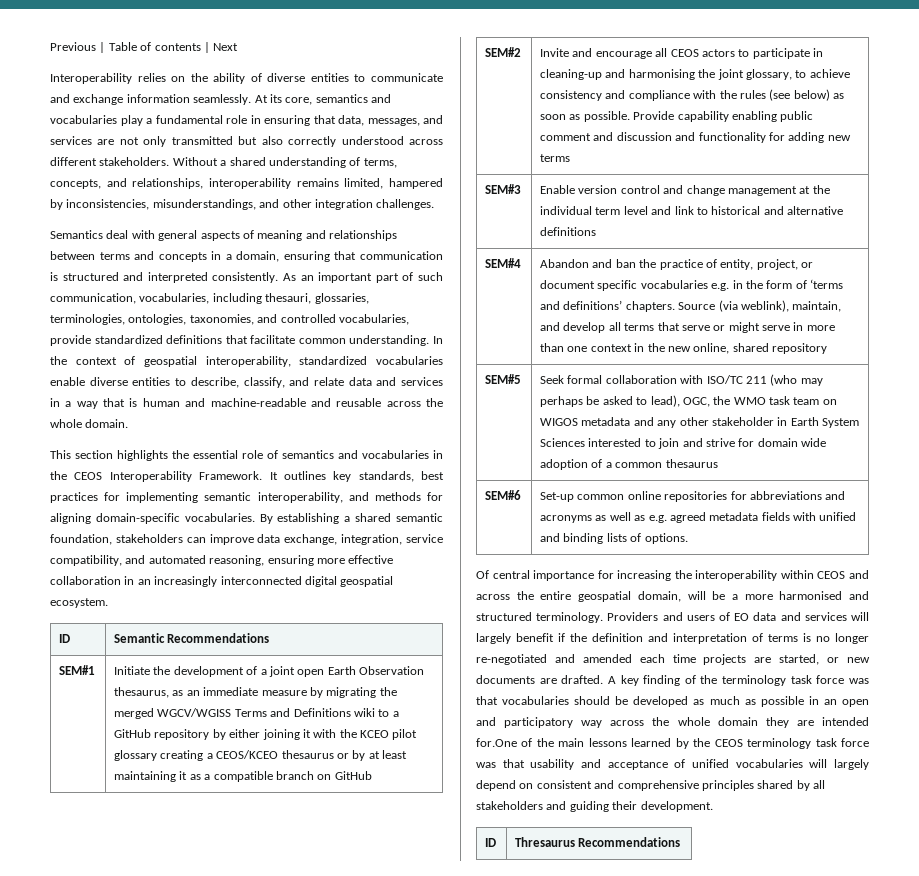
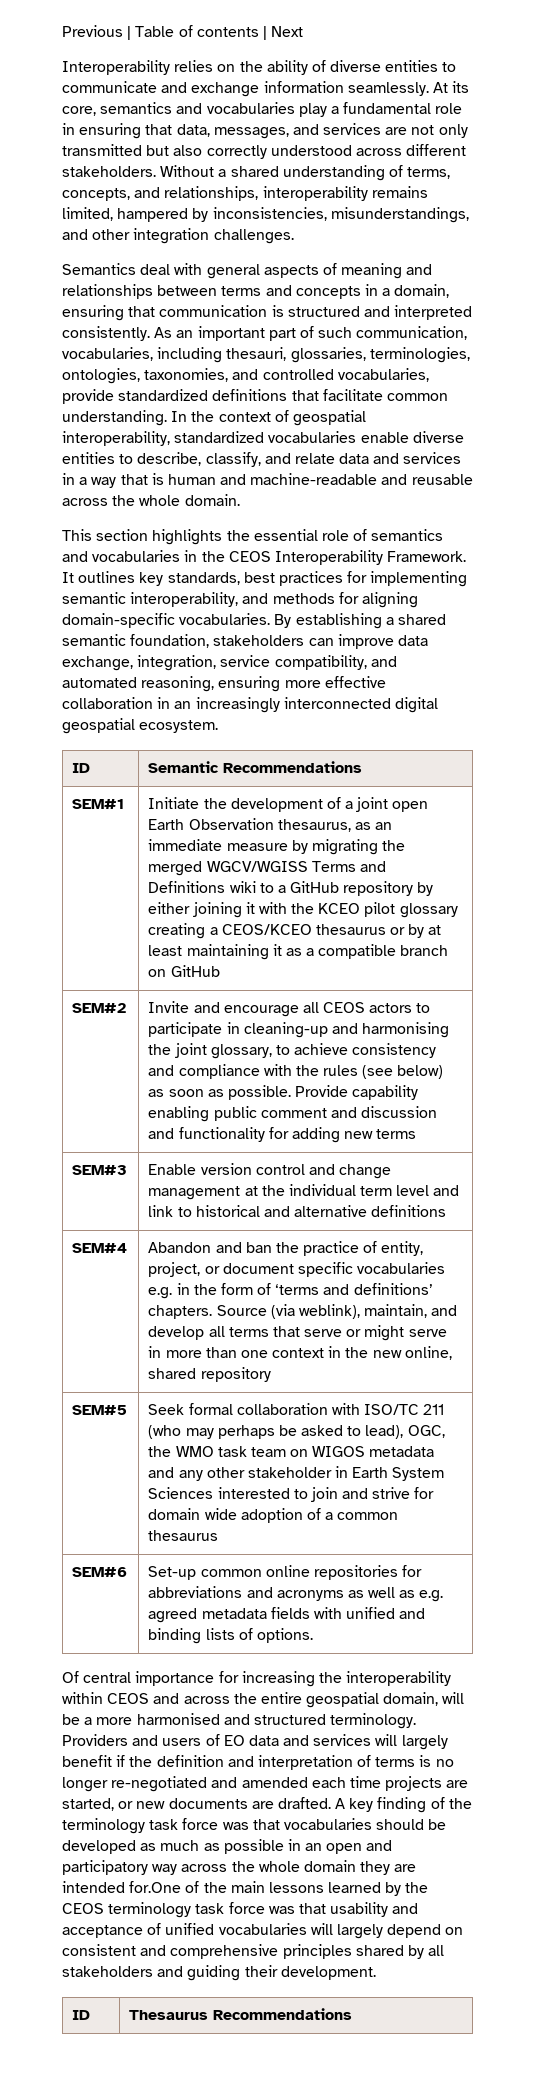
[515,837,576,847] Thresaurus -> [129,2010,209,2020] Thesaurus

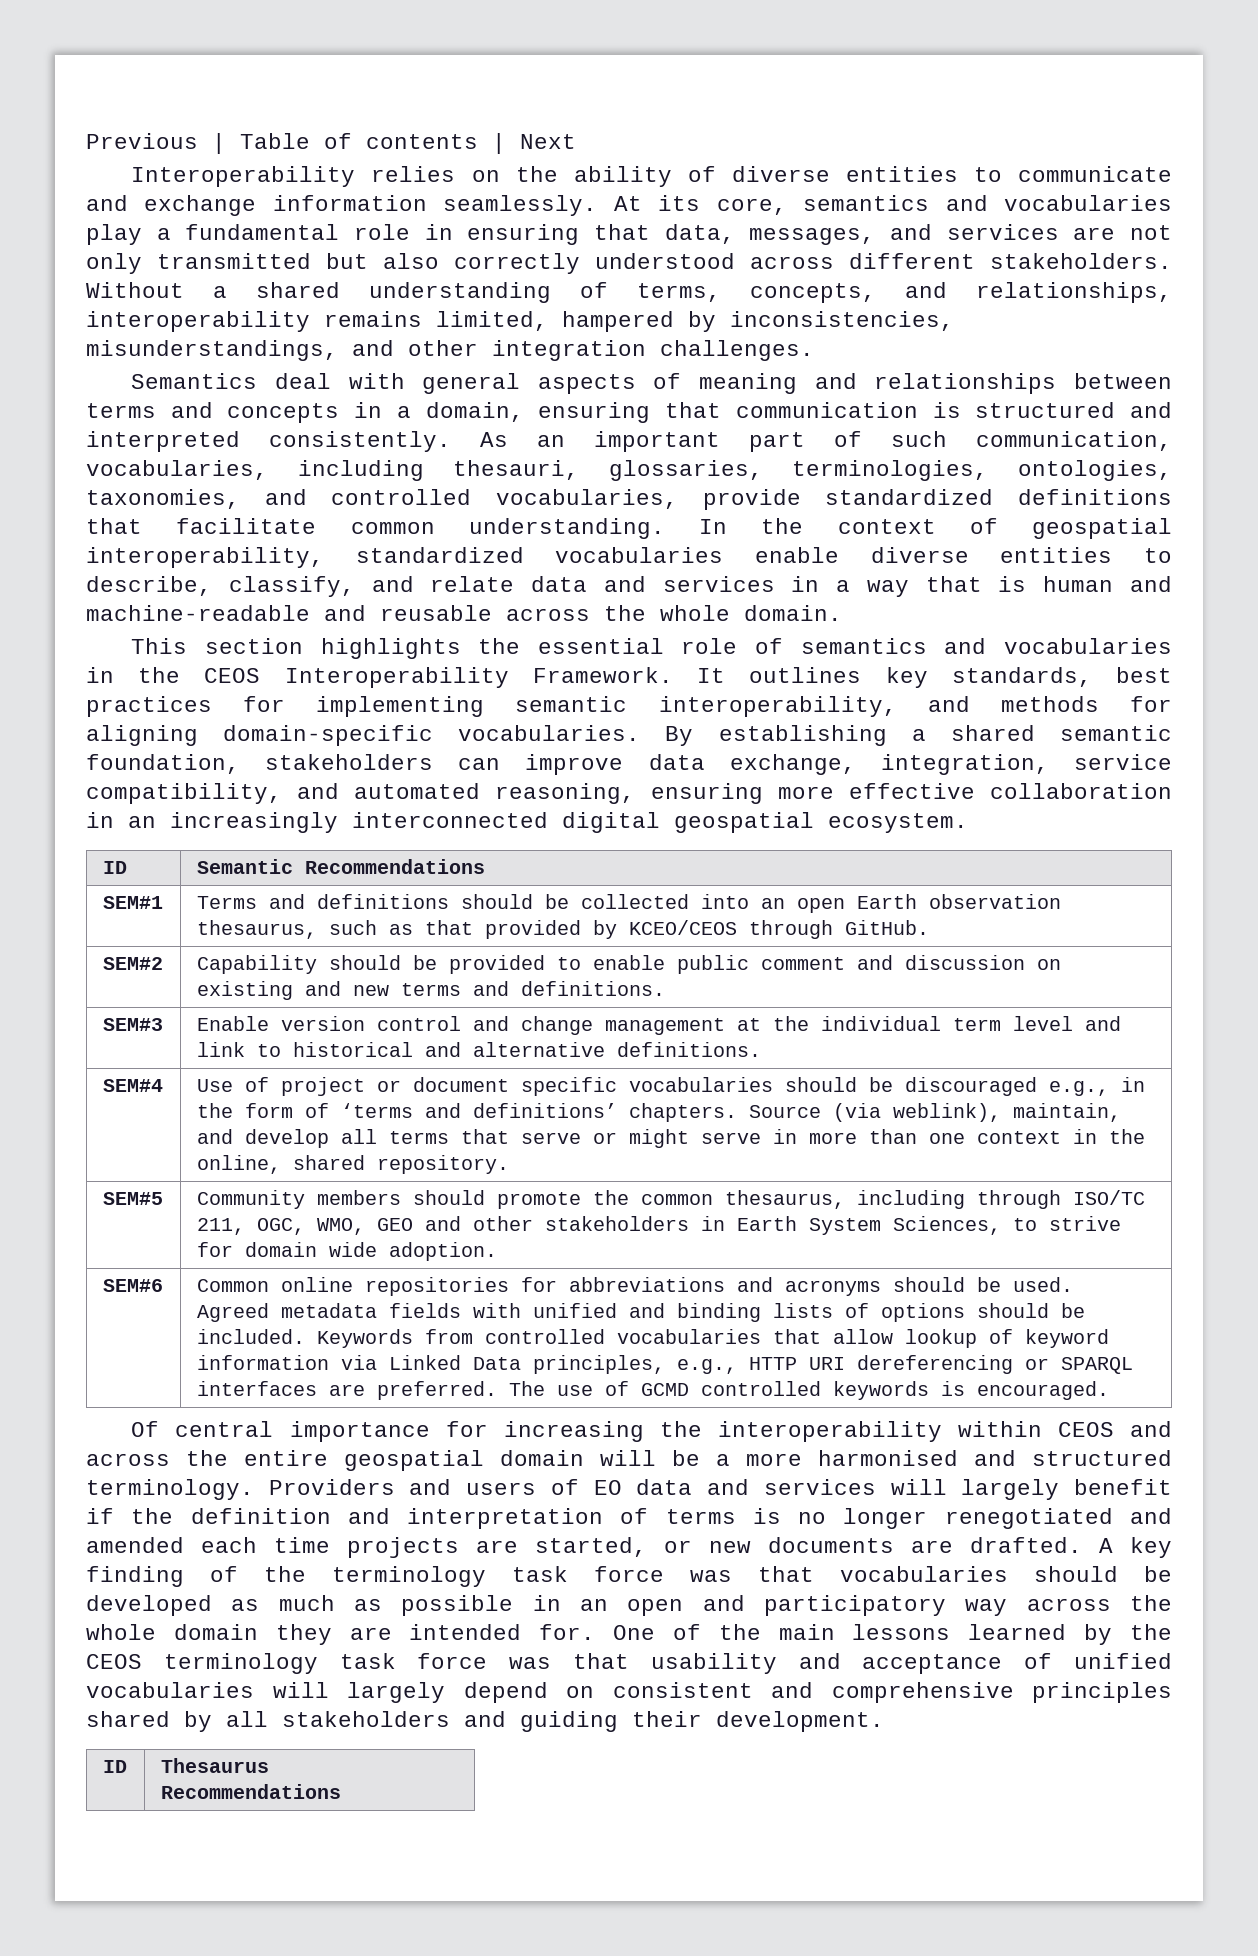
[148,797,429,812] [148,818,393,832] [148,839,406,855] [148,861,386,876] [148,881,434,896] [148,902,458,918] [148,923,442,939] [148,944,449,960] [148,965,220,977] [72,1003,127,1013] [148,1001,431,1017] [148,1022,450,1038] [148,1043,437,1059] [148,1064,444,1079] [148,1085,419,1100] [148,1106,438,1122] [148,1127,340,1143] Initiate the development of a joint open Earth Observation thesaurus, as an immediate measure by migrating the merged WGCV/WGISS Terms and Definitions wiki to a GitHub repository by either joining it with the KCEO pilot glossary creating a CEOS/KCEO thesaurus or by at least maintaining it as a compatible branch on GitHub // SEM#2 | Invite and encourage all CEOS actors to participate in cleaning-up and harmonising the joint glossary, to achieve consistency and compliance with the rules (see below) as soon as possible. Provide capability enabling public comment and discussion and functionality for adding -> [196,894,1061,913] [196,920,929,939] [102,957,163,970] [196,955,1061,974] [196,981,341,1000] Terms and definitions should be collected into an open Earth observation thesaurus, such as that provided by KCEO/CEOS through GitHub. // SEM#2 | Capability should be provided to enable public comment and discussion on existing and
(417, 1134) none -> [472,981,665,996] and definitions.
[371,1205,447,1217] definitions -> [616,1042,761,1057] definitions.
[148,1241,424,1256] [148,1262,446,1277] [148,1287,173,1299] Abandon and ban the practice of entity, project, or document specific vocabularies e.g. -> [196,1077,1109,1096] Use of project or document specific vocabularies should be discouraged e.g.,
[372,1350,402,1358] new -> (1145, 1136) none
[200,1367,271,1382] repository -> [376,1155,509,1174] repository.
[148,1403,445,1415] [148,1425,445,1439] [148,1446,435,1457] [148,1466,445,1481] [148,1487,435,1502] [148,1508,399,1523] [148,1530,219,1541] Seek formal collaboration with ISO/TC 211 (who may perhaps be asked to lead), OGC, the WMO task team on WIGOS metadata and any other stakeholder in Earth System Sciences interested to join and strive for domain wide adoption of a common thesaurus -> [196,1190,1145,1209] [196,1216,1121,1235] [196,1242,497,1261] Community members should promote the common thesaurus, including through ISO/TC 211, OGC, WMO, GEO and other stakeholders in Earth System Sciences, to strive for domain wide adoption.
[148,1566,262,1580] Set-up common -> [196,1279,269,1292] Common
[347,1587,444,1602] [148,1608,198,1623] as well as e.g. agreed -> [892,1277,1073,1292] [196,1303,269,1322] should be used. Agreed
[256,1628,313,1643] options. -> [880,1303,1085,1322] [196,1329,1109,1348] [196,1355,1133,1374] [196,1381,1109,1400] options should be included. Keywords from controlled vocabularies that allow lookup of keyword information via Linked Data principles, e.g., HTTP URI dereferencing or SPARQL interfaces are preferred. The use of GCMD controlled keywords is encouraged.
[383,1692,439,1706] domain, -> [500,1450,584,1466] domain
[111,1776,208,1792] re-negotiated -> [944,1508,1113,1529] renegotiated
[129,1881,182,1893] for.One -> [539,1624,656,1640] for. One

